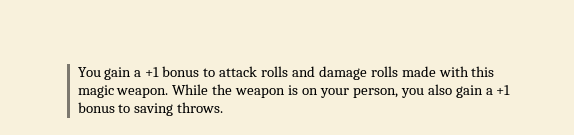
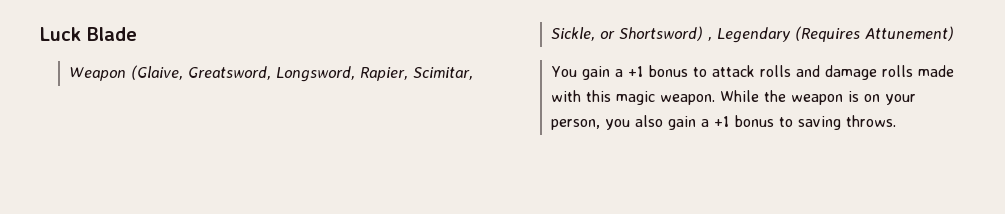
(77, 72) none -> [40,27,137,41] [68,65,473,82] [550,26,954,43] Luck Blade // Weapon (Glaive, Greatsword, Longsword, Rapier, Scimitar, Sickle, or Shortsword) , Legendary (Requires Attunement) //

